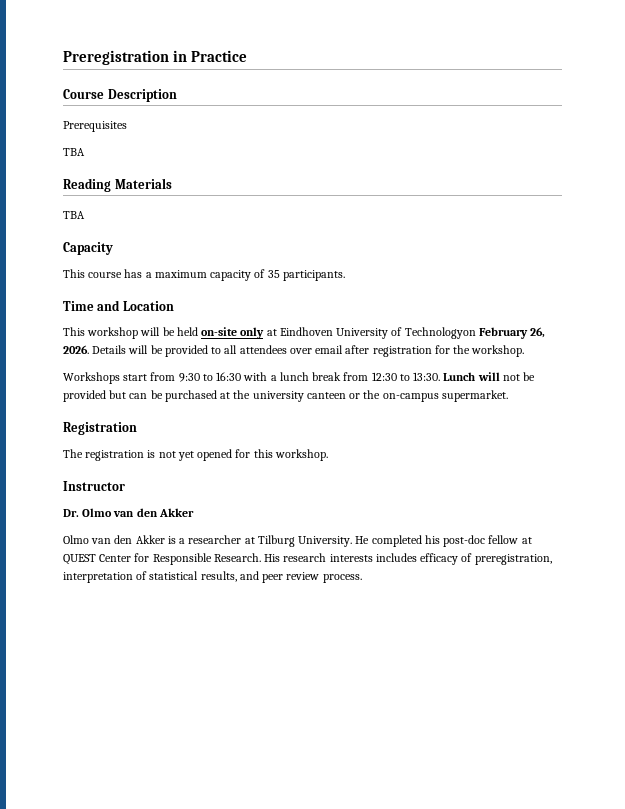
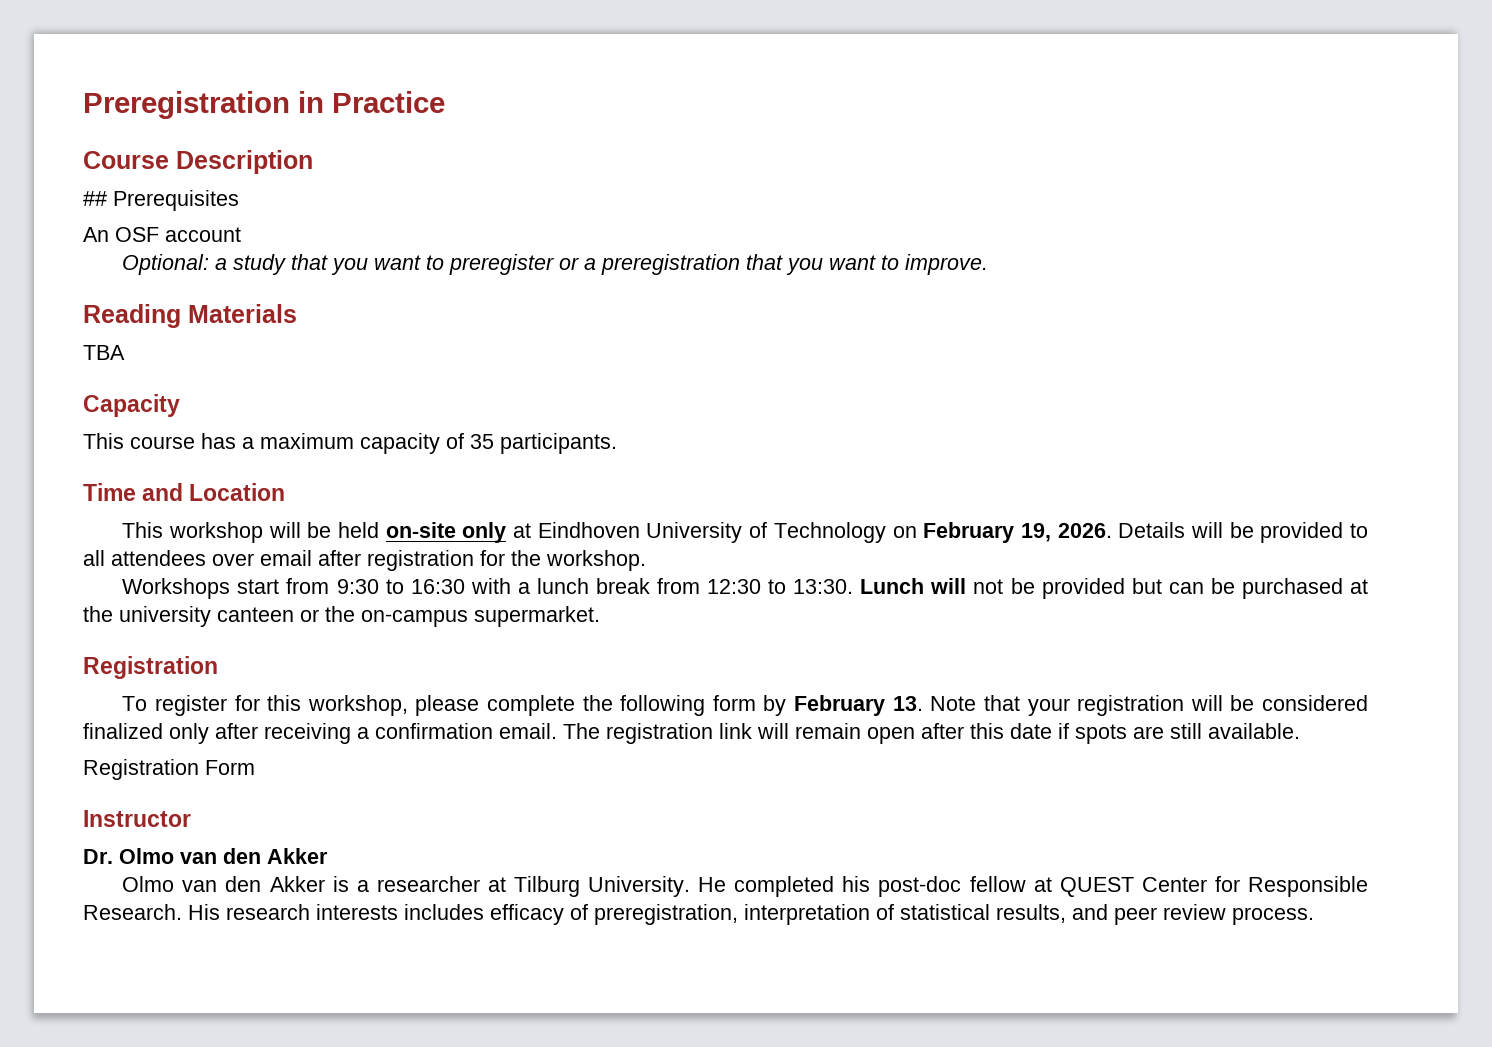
(177, 95) none -> [83,191,107,206] ##
[63,148,85,156] TBA -> [83,227,241,242] [122,254,989,275] An OSF account // Optional: a study that you want to preregister or a preregistration that you want to improve.
[404,327,546,339] Technologyon February 26, -> [773,522,1051,543] Technology on February 19,
[63,449,328,461] The registration is not yet opened for this workshop. -> [122,695,1368,716] [83,723,1300,744] [83,759,255,780] To register for this workshop, please complete the following form by February 13. Note that your registration will be considered finalized only after receiving a confirmation email. The registration link will remain open after this date if spots are still available. // Registration Form

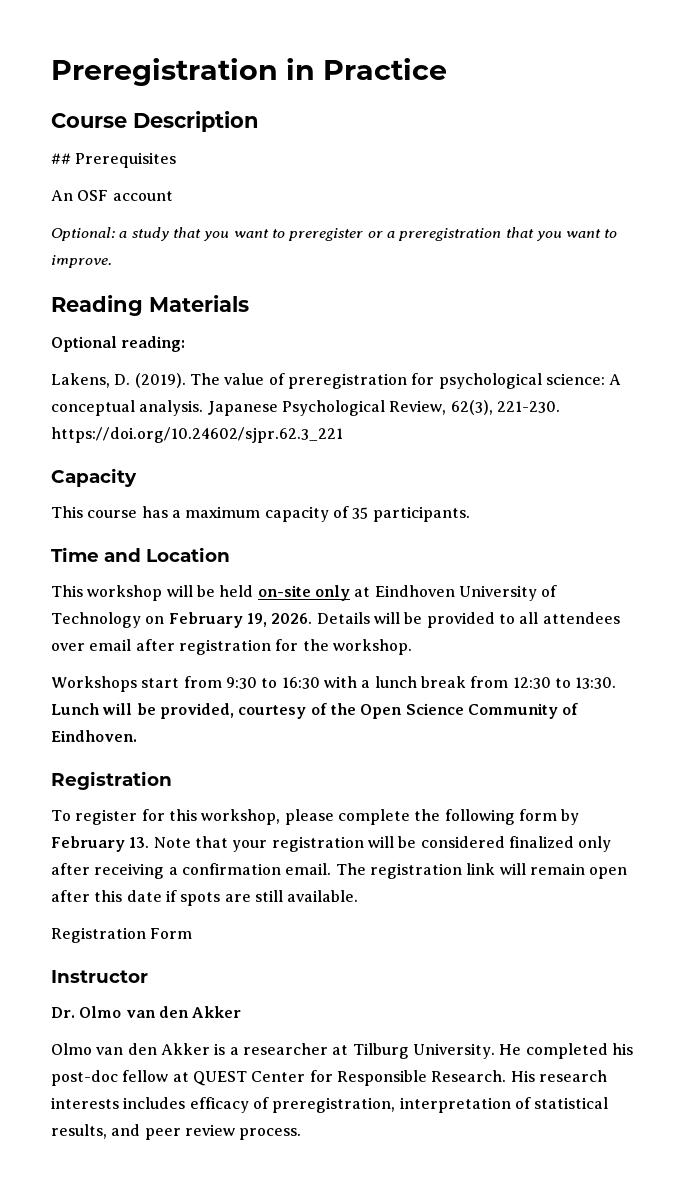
[83,345,125,360] TBA -> [51,336,186,352] [51,373,622,389] [51,400,560,416] [51,427,343,443] Optional reading: // Lakens, D. (2019). The value of preregistration for psychological science: A conceptual analysis. Japanese Psychological Review, 62(3), 221-230. https://doi.org/10.24602/sjpr.62.3_221
[973,578,1369,599] [83,606,600,627] not be provided but can be purchased at the university canteen or the on-campus supermarket. -> [136,703,579,719] [51,730,137,742] be provided, courtesy of the Open Science Community of Eindhoven.

